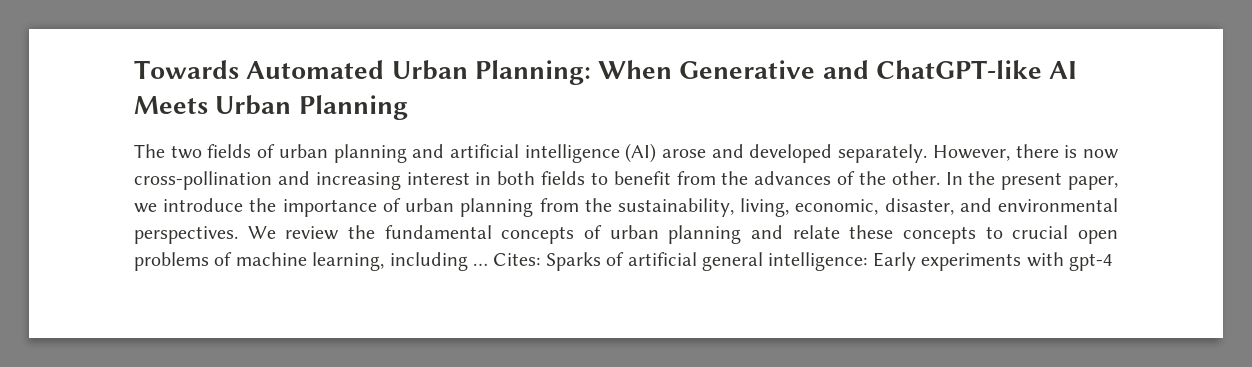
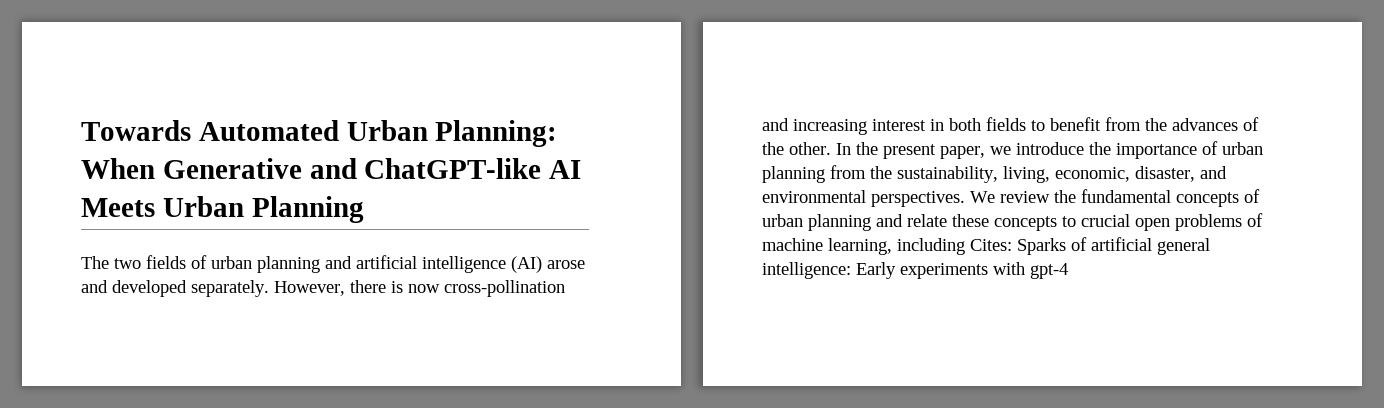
[473,263,488,266] … -> (965, 246) none

